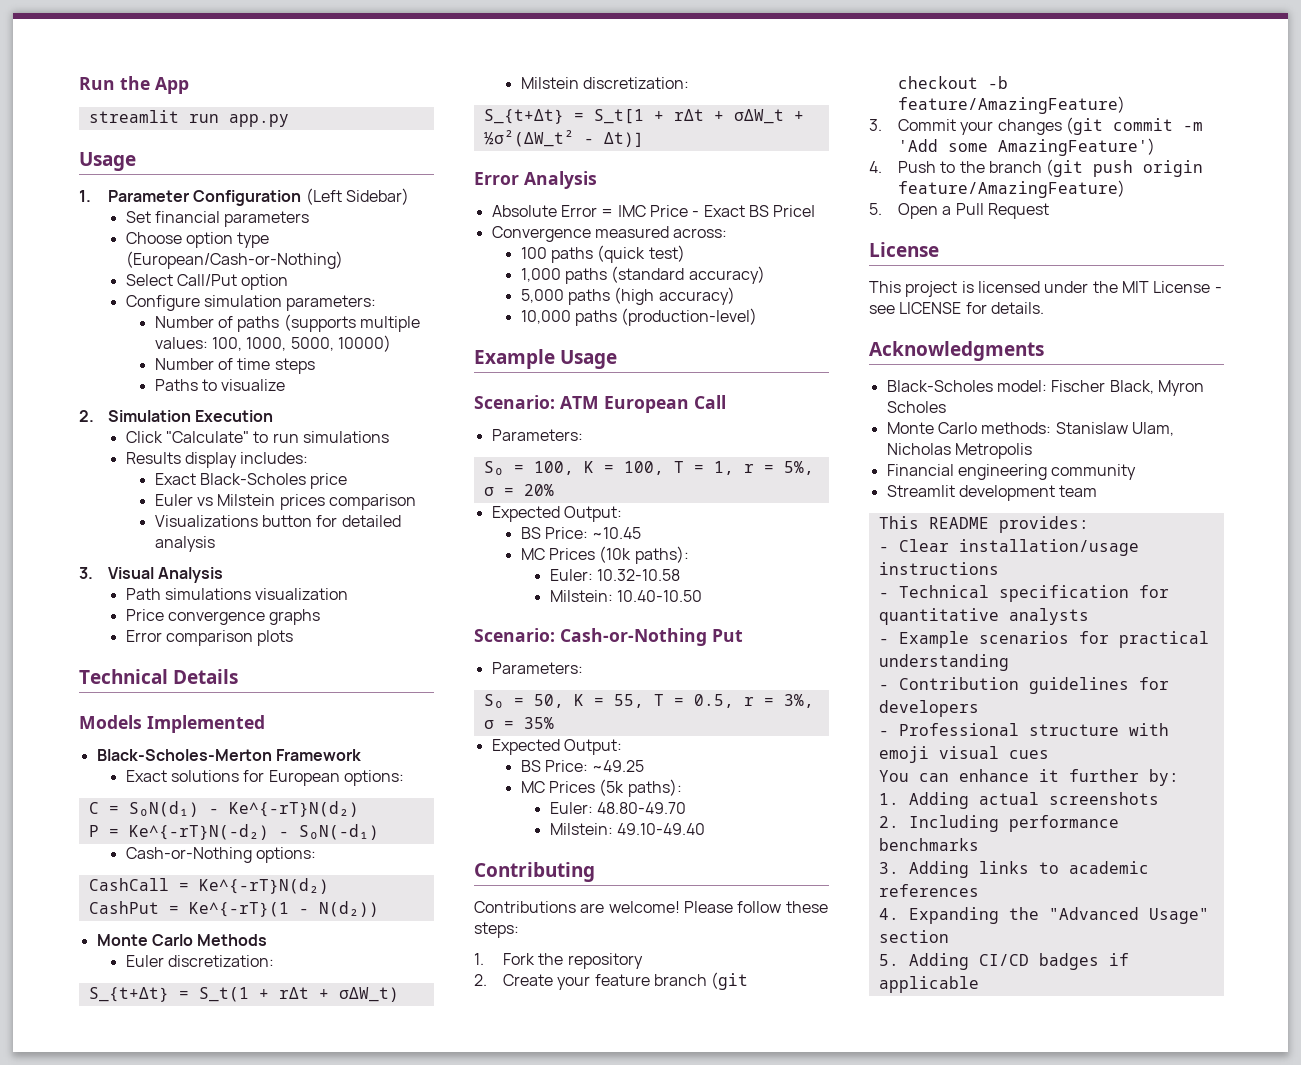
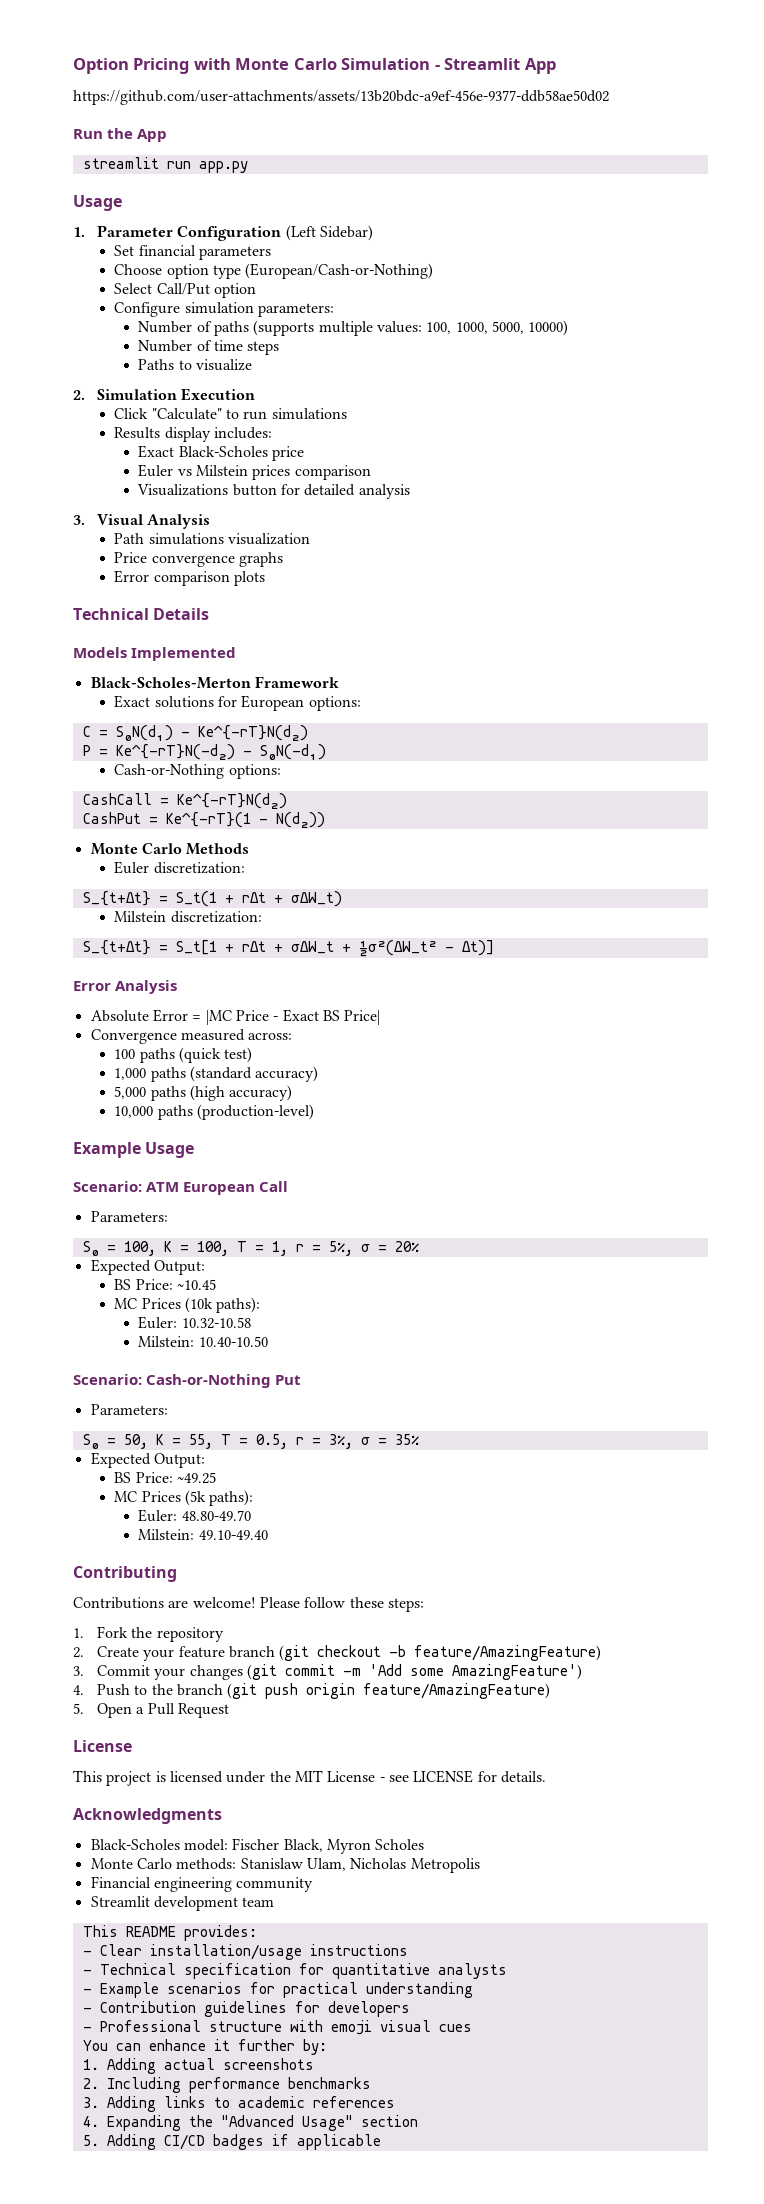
(79, 83) none -> [73,58,556,74] [73,90,609,105] Option Pricing with Monte Carlo Simulation - Streamlit App // https://github.com/user-attachments/assets/13b20bdc-a9ef-456e-9377-ddb58ae50d02 //

